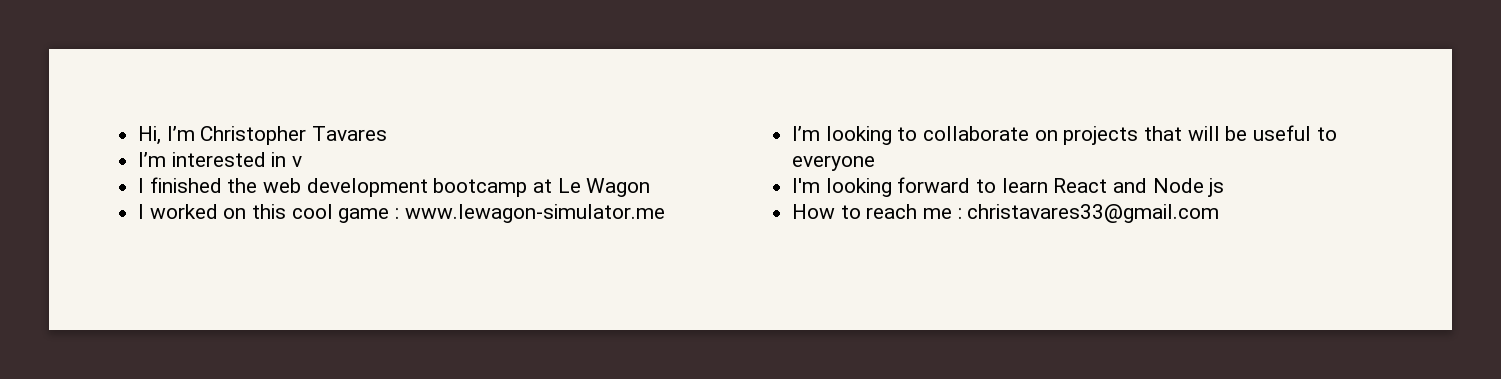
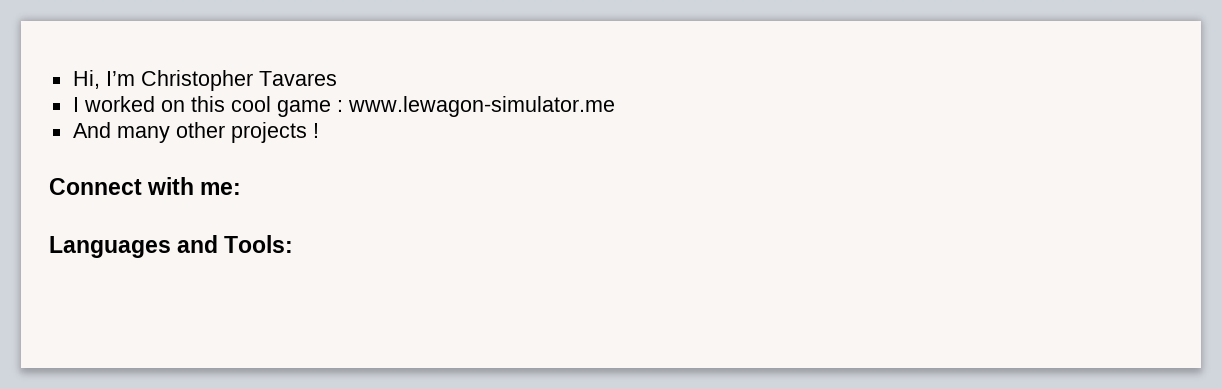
[138,152,303,167] [138,177,651,197] // I’m interested in v // I finished the web development bootcamp at Le Wagon -> (337, 78) none
[792,125,1337,145] [792,155,876,171] [792,177,1225,197] [792,204,1220,223] I’m looking to collaborate on projects that will be useful to everyone // I'm looking forward to learn React and Node js // How to reach me : christavares33@gmail.com -> [72,122,319,143] [49,177,242,195] [49,235,294,258] And many other projects ! // Connect with me: // Languages and Tools:

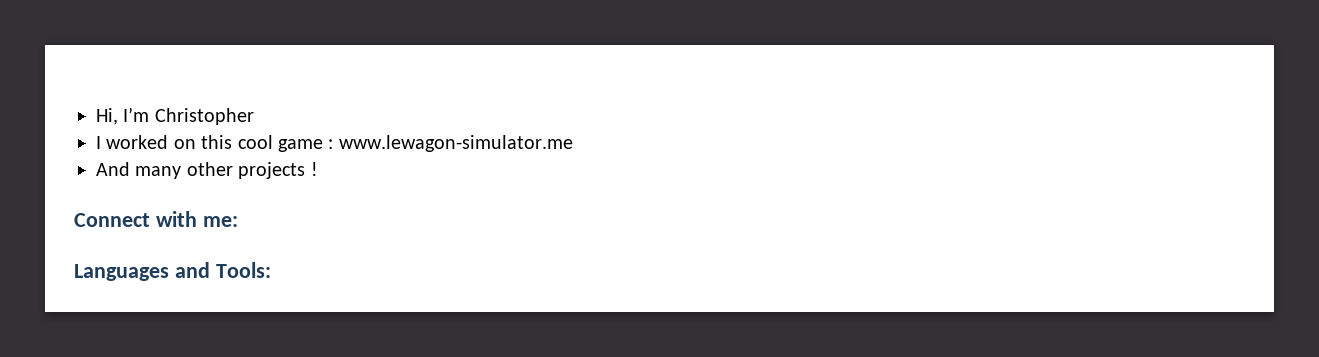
[258,71,337,86] Tavares -> (254, 116) none

